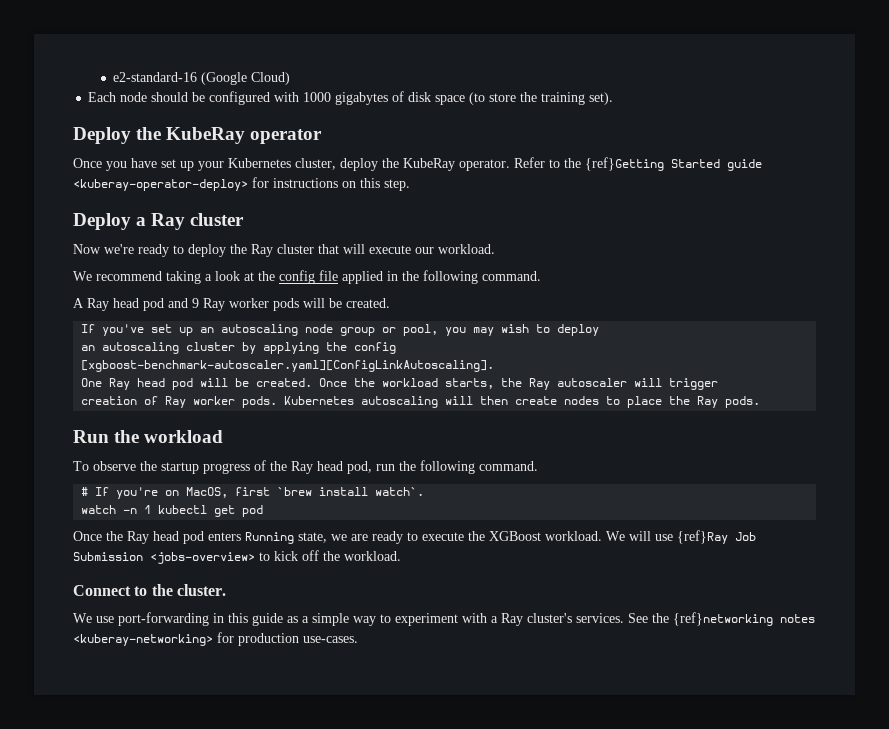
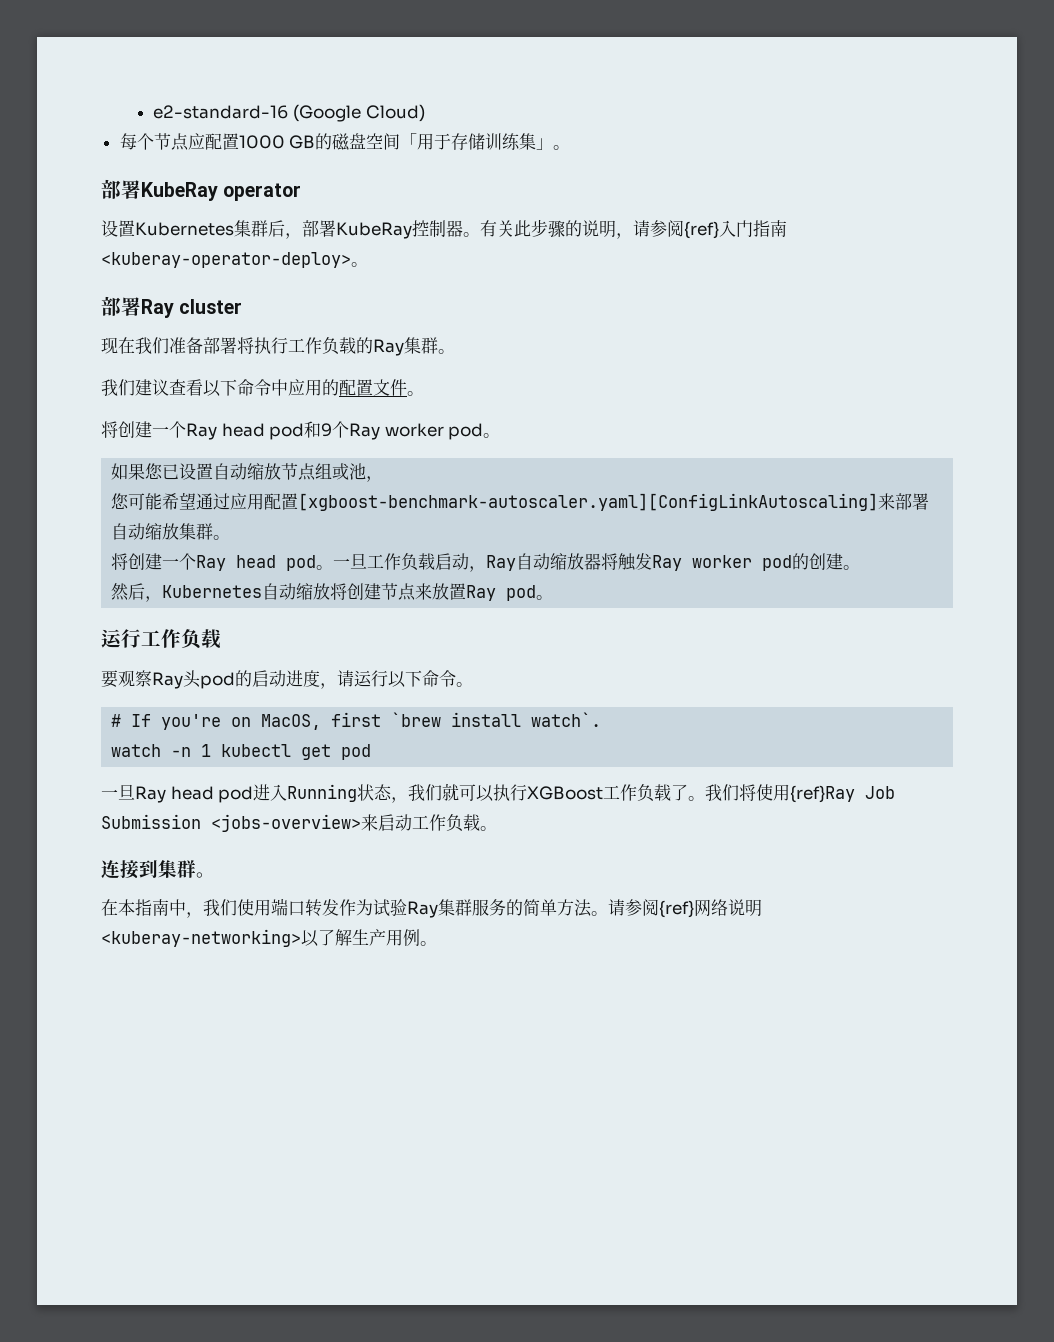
[88,91,614,105] [73,127,323,144] [73,157,762,171] [73,177,410,191] [73,213,245,230] [73,244,495,257] [73,270,541,284] [73,298,390,311] [81,324,600,336] [81,342,397,354] [81,360,495,372] [81,378,719,390] [81,396,761,408] [73,430,224,443] [73,460,538,474] Each node should be configured with 1000 gigabytes of disk space (to store the training set). // Deploy the KubeRay operator // Once you have set up your Kubernetes cluster, deploy the KubeRay operator. Refer to the {ref}Getting Started guide <kuberay-operator-deploy> for instructions on this step. // Deploy a Ray cluster // Now we're ready to deploy the Ray cluster that will execute our workload. // We recommend taking a look at the config file applied in the following command. // A Ray head pod and 9 Ray worker pods will be created. // If you've set up an autoscaling node group or pool, you may wish to deploy // an autoscaling cluster by applying the config [xgboost-benchmark-autoscaler.yaml][ConfigLinkAutoscaling]. // One Ray head pod will be created. Once the workload starts, the Ray autoscaler will trigger // creation of Ray worker pods. Kubernetes autoscaling will then create nodes to place the Ray pods. // Run the workload // To observe the startup progress of the Ray head pod, run the following command. -> [119,133,571,151] [101,179,302,201] [101,219,787,239] [101,252,368,268] [101,296,243,318] [101,337,455,356] [101,379,424,397] [101,421,501,440] [111,463,384,482] [111,492,930,511] [111,523,231,540] [111,553,861,572] [111,583,554,602] [101,629,221,649] [101,670,473,689] 每个节点应配置1000 GB的磁盘空间「用于存储训练集」。 // 部署KubeRay operator // 设置Kubernetes集群后，部署KubeRay控制器。有关此步骤的说明，请参阅{ref}入门指南<kuberay-operator-deploy>。 // 部署Ray cluster // 现在我们准备部署将执行工作负载的Ray集群。 // 我们建议查看以下命令中应用的配置文件。 // 将创建一个Ray head pod和9个Ray worker pod。 // 如果您已设置自动缩放节点组或池， // 您可能希望通过应用配置[xgboost-benchmark-autoscaler.yaml][ConfigLinkAutoscaling]来部署自动缩放集群。 // 将创建一个Ray head pod。一旦工作负载启动，Ray自动缩放器将触发Ray worker pod的创建。 // 然后，Kubernetes自动缩放将创建节点来放置Ray pod。 // 运行工作负载 // 要观察Ray头pod的启动进度，请运行以下命令。
[73,530,756,544] [73,550,401,564] [73,584,226,596] [73,612,815,626] [73,632,358,646] Once the Ray head pod enters Running state, we are ready to execute the XGBoost workload. We will use {ref}Ray Job Submission <jobs-overview> to kick off the workload. // Connect to the cluster. // We use port-forwarding in this guide as a simple way to experiment with a Ray cluster's services. See the {ref}networking notes <kuberay-networking> for production use-cases. -> [101,783,896,803] [101,814,497,832] [101,860,215,879] [101,898,762,918] [101,929,437,947] 一旦Ray head pod进入Running状态，我们就可以执行XGBoost工作负载了。我们将使用{ref}Ray Job Submission <jobs-overview>来启动工作负载。 // 连接到集群。 // 在本指南中，我们使用端口转发作为试验Ray集群服务的简单方法。请参阅{ref}网络说明<kuberay-networking>以了解生产用例。

